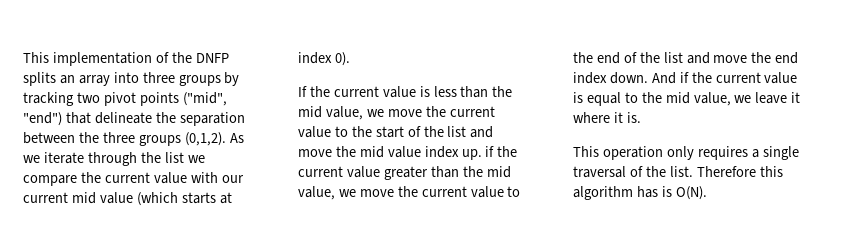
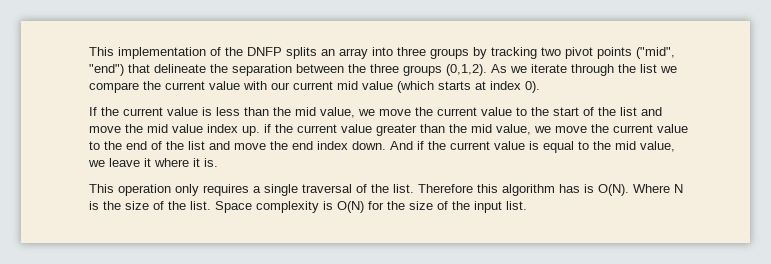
(707, 193) none -> [633,184,683,193] [89,201,527,213] Where N is the size of the list. Space complexity is O(N) for the size of the input list.

